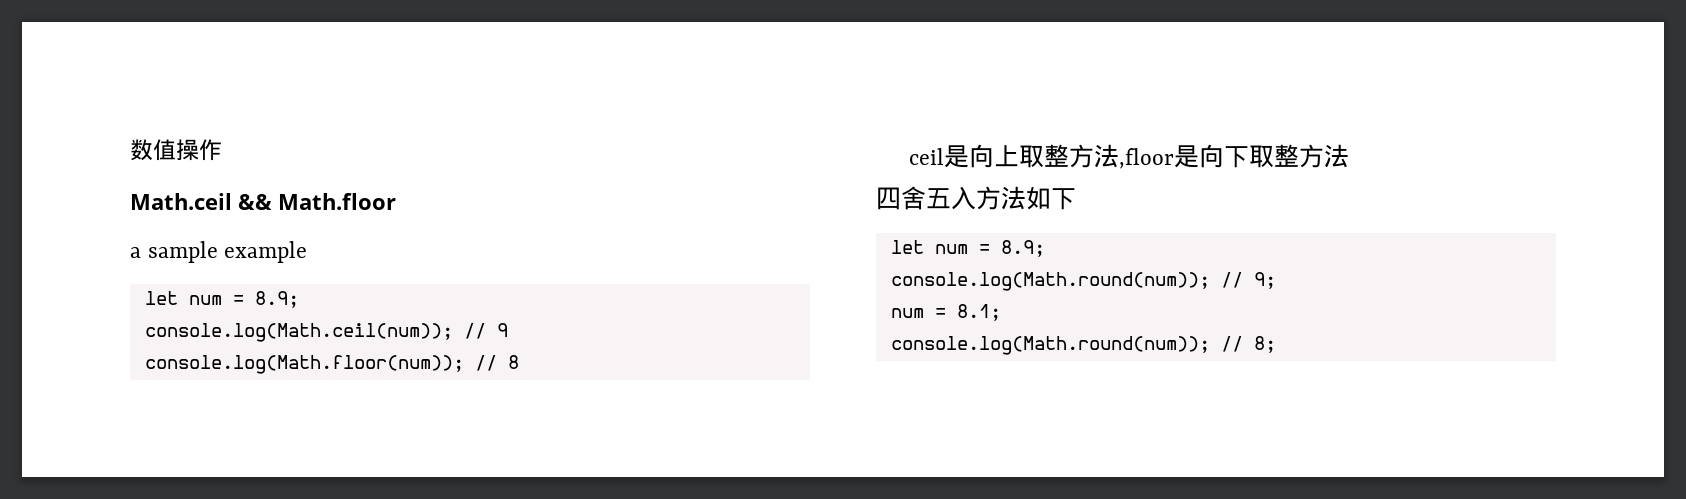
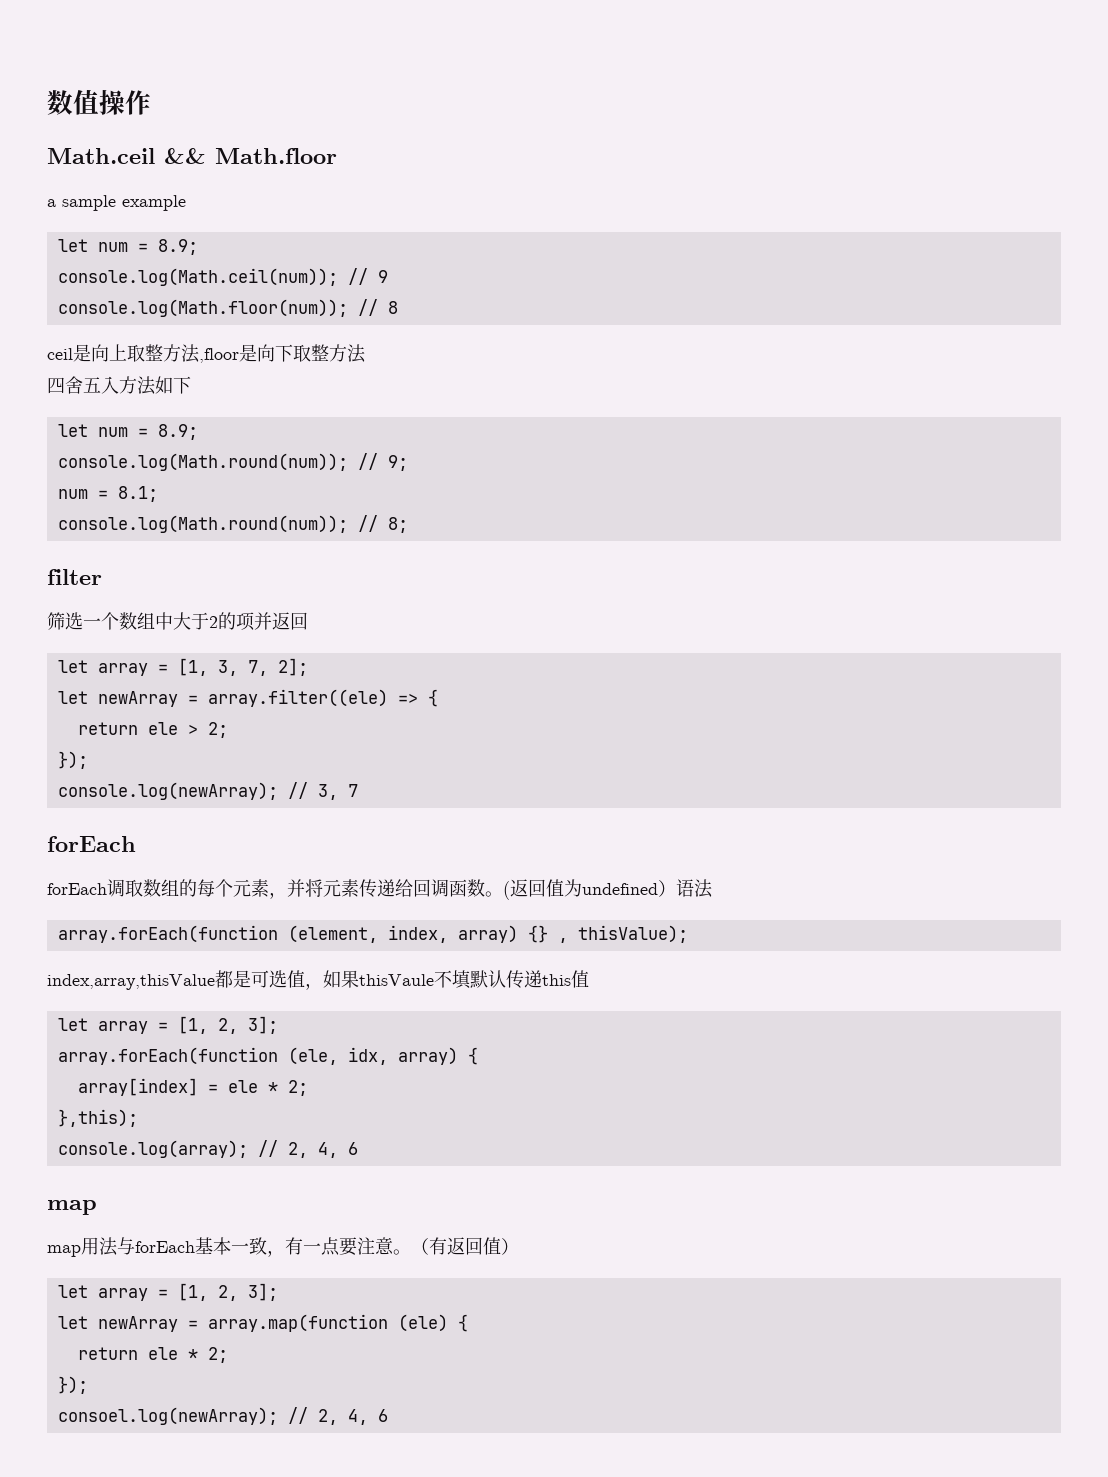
(1276, 344) none -> [47,569,102,585] [47,612,308,631] [57,658,308,676] [57,689,438,707] [77,722,228,738] [57,751,88,769] [57,782,358,800] [47,836,136,852] [47,879,713,900] [57,925,688,943] [47,970,589,990] [57,1016,278,1034] [57,1047,478,1065] [77,1078,308,1096] [57,1109,138,1127] [57,1140,358,1158] [47,1200,97,1215] [47,1237,519,1257] [57,1283,278,1301] [57,1314,468,1332] [77,1347,228,1363] [57,1376,88,1394] [57,1407,388,1425] // filter // 筛选一个数组中大于2的项并返回 // let array = [1, 3, 7, 2]; // let newArray = array.filter((ele) => { // return ele > 2; // }); // console.log(newArray); // 3, 7 // forEach // forEach调取数组的每个元素，并将元素传递给回调函数。(返回值为undefined）语法 // array.forEach(function (element, index, array) {} , thisValue); // index,array,thisValue都是可选值，如果thisVaule不填默认传递this值 // let array = [1, 2, 3]; // array.forEach(function (ele, idx, array) { // array[index] = ele * 2; // },this); // console.log(array); // 2, 4, 6 // map // map用法与forEach基本一致，有一点要注意。（有返回值） // let array = [1, 2, 3]; // let newArray = array.map(function (ele) { // return ele * 2; // }); // consoel.log(newArray); // 2, 4, 6

